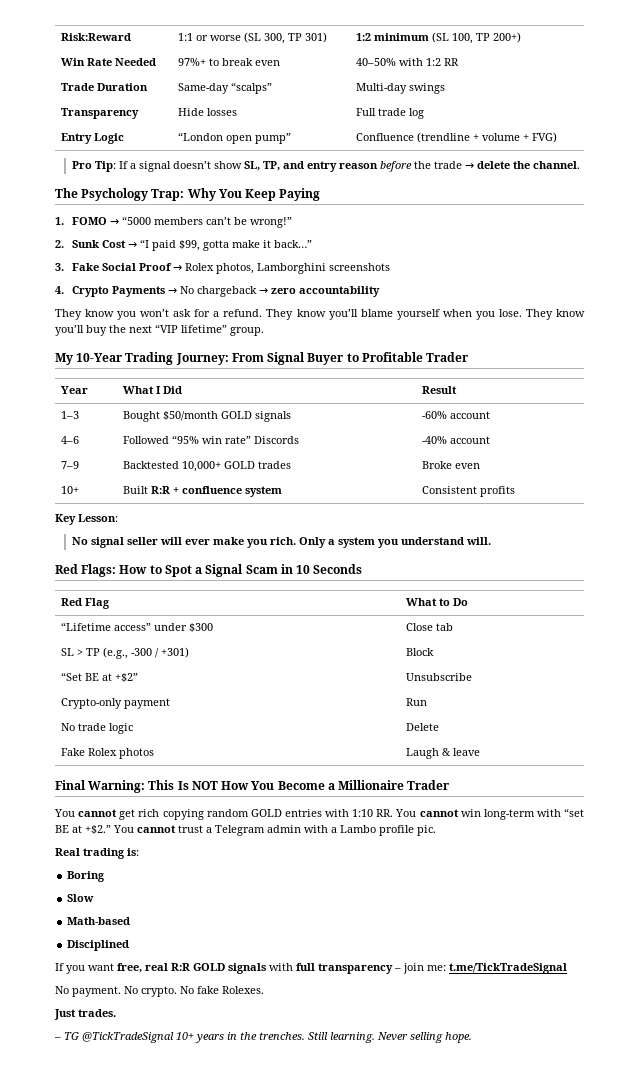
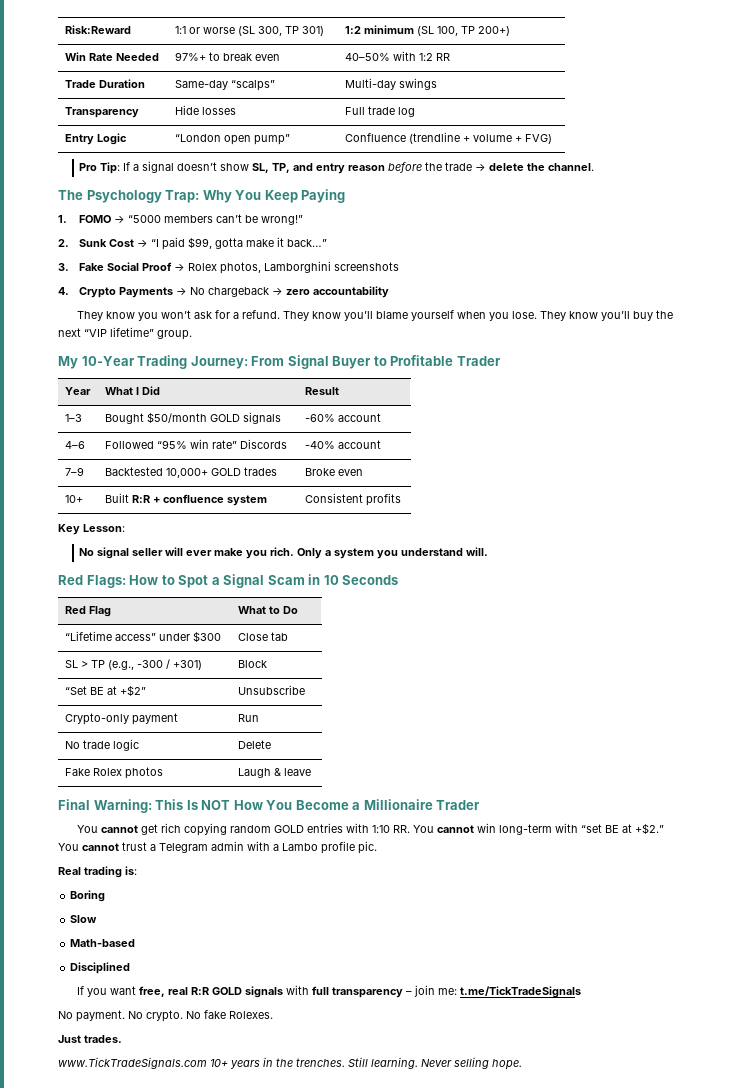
[449,963,567,974] t.me/TickTradeSignal -> [459,986,581,998] t.me/TickTradeSignals
[54,1032,174,1043] – TG @TickTradeSignal -> [58,1057,207,1069] www.TickTradeSignals.com

